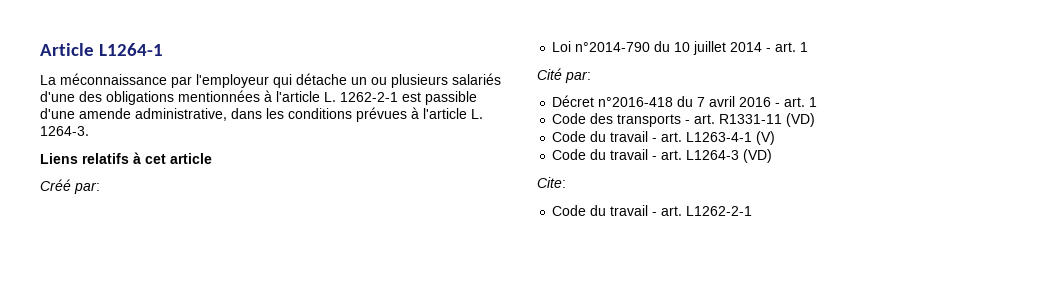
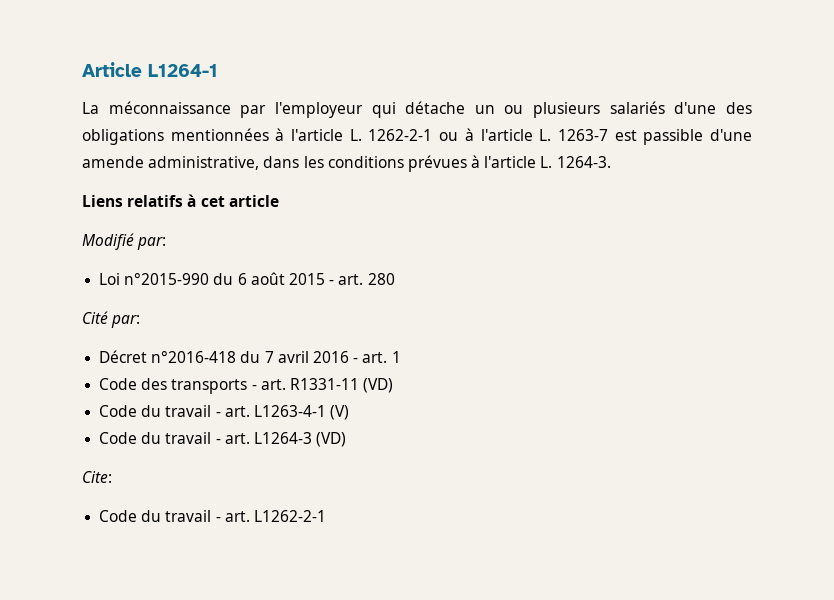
(398, 97) none -> [439,128,608,141] ou à l'article L. 1263-7
[40,179,71,191] Créé -> [82,233,134,250] Modifié
[575,41,809,55] n°2014-790 du 10 juillet 2014 - art. 1 -> [124,272,395,285] n°2015-990 du 6 août 2015 - art. 280

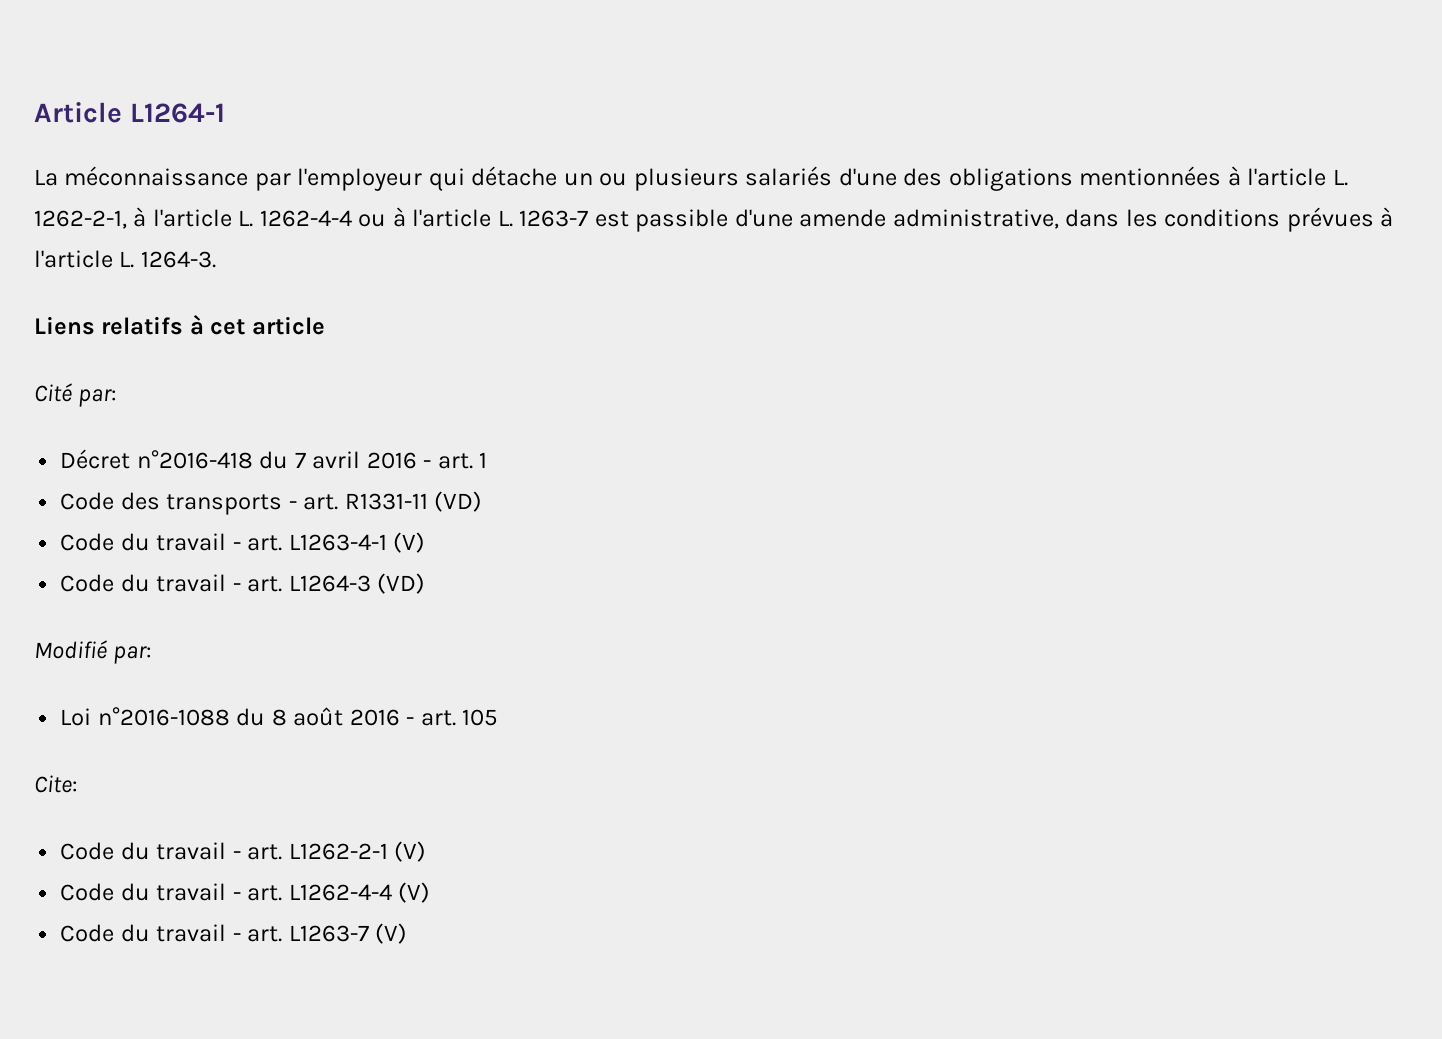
[368,129,433,141] 1262-2-1 -> [34,207,352,229] 1262-2-1, à l'article L. 1262-4-4
[82,233,167,250] [99,272,395,285] // Modifié par: // Loi n°2015-990 du 6 août 2015 - art. 280 -> (325, 325) none
(347, 439) none -> [34,640,153,664] [60,707,499,726] // Modifié par: // Loi n°2016-1088 du 8 août 2016 - art. 105
(326, 516) none -> [394,841,427,862] [60,882,431,903] [60,923,408,944] (V) // Code du travail - art. L1262-4-4 (V) // Code du travail - art. L1263-7 (V)

